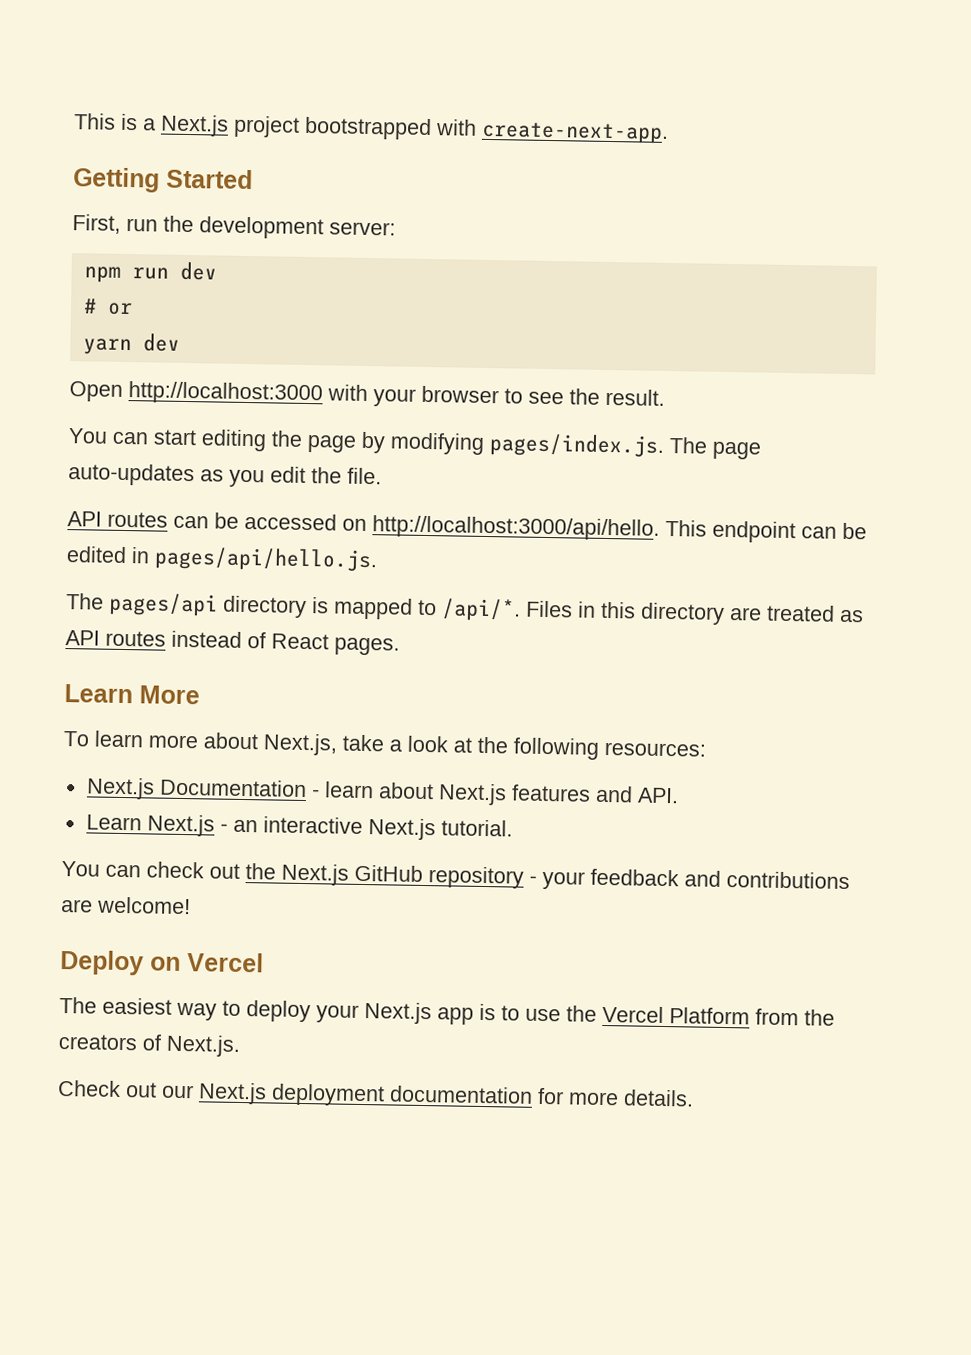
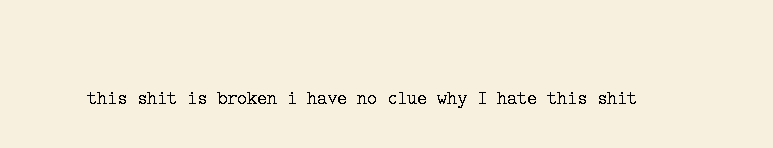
[74,113,669,144] [73,167,253,193] [72,214,396,240] [83,261,217,283] [82,298,133,316] [82,333,180,356] [69,381,665,407] [68,428,761,460] [68,463,382,488] [67,511,867,544] [66,546,378,573] [66,592,864,625] [65,630,400,656] [64,684,200,705] [63,730,706,760] [85,777,679,806] [85,814,513,841] [61,861,850,890] [61,896,191,915] [60,949,264,976] [59,996,835,1026] [58,1033,241,1057] [58,1079,694,1107] This is a Next.js project bootstrapped with create-next-app. // Getting Started // First, run the development server: // npm run dev // # or // yarn dev // Open http://localhost:3000 with your browser to see the result. // You can start editing the page by modifying pages/index.js. The page auto-updates as you edit the file. // API routes can be accessed on http://localhost:3000/api/hello. This endpoint can be edited in pages/api/hello.js. // The pages/api directory is mapped to /api/*. Files in this directory are treated as API routes instead of React pages. // Learn More // To learn more about Next.js, take a look at the following resources: // Next.js Documentation - learn about Next.js features and API. // Learn Next.js - an interactive Next.js tutorial. // You can check out the Next.js GitHub repository - your feedback and contributions are welcome! // Deploy on Vercel // The easiest way to deploy your Next.js app is to use the Vercel Platform from the creators of Next.js. // Check out our Next.js deployment documentation for more details. -> [87,90,638,108] this shit is broken i have no clue why I hate this shit

